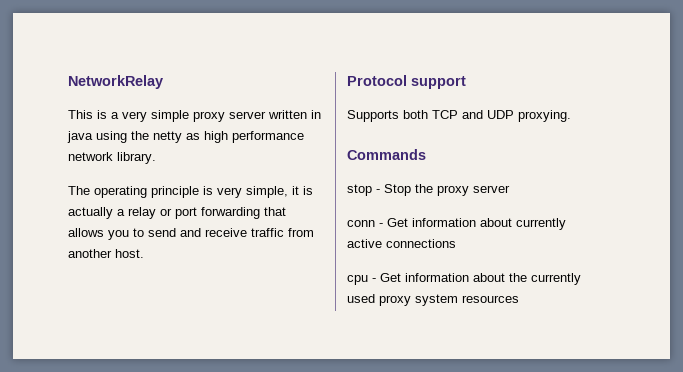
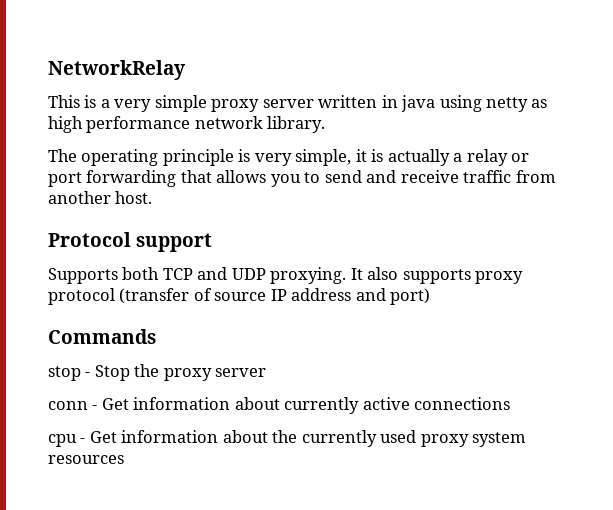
[131,131,149,140] the -> (482, 103) none
(571, 116) none -> [350,267,524,284] [48,288,431,305] It also supports proxy protocol (transfer of source IP address and port)

